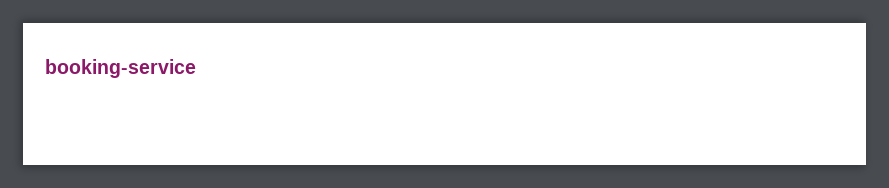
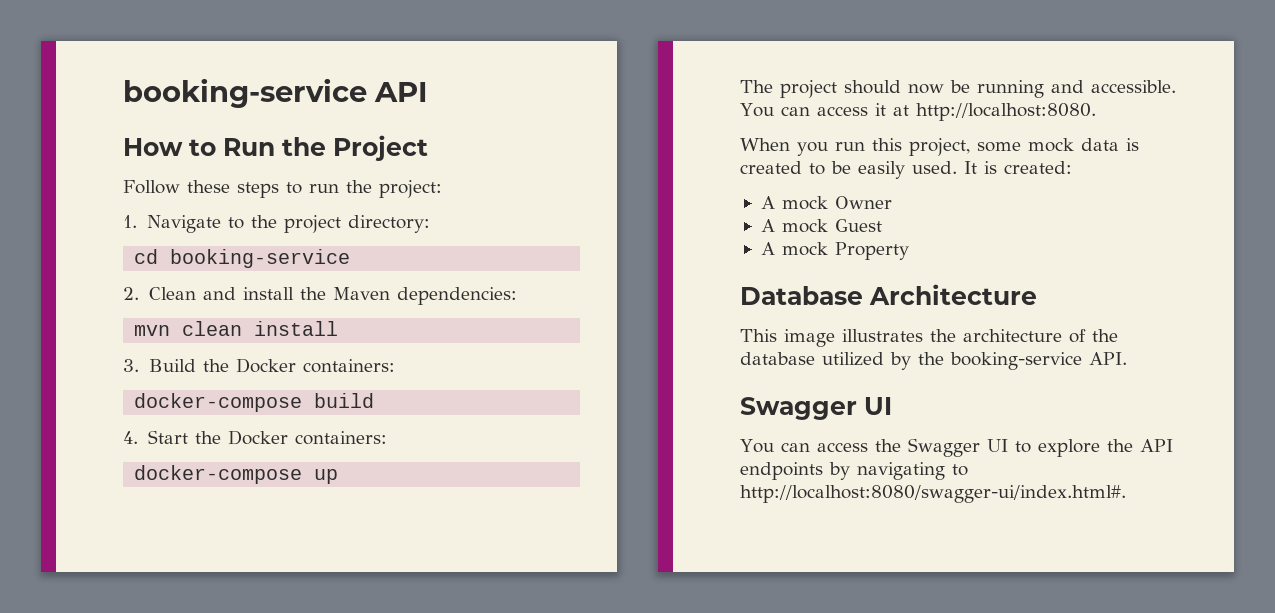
[45,59,196,78] booking-service -> [123,78,428,108] [123,135,428,161] [123,180,442,198] [123,215,430,233] [134,249,351,268] [123,287,517,305] [134,321,339,336] [123,358,395,373] [134,393,375,412] [123,430,387,445] [134,465,339,484] [740,80,1176,98] [740,103,1096,121] [740,138,1139,156] [740,161,1072,179] [760,196,892,210] [760,219,882,233] [760,242,909,260] [740,284,1037,305] [740,329,1118,347] [740,352,1127,370] [740,397,892,420] [740,438,1173,457] [740,462,968,480] [740,485,1126,503] booking-service API // How to Run the Project // Follow these steps to run the project: // 1. Navigate to the project directory: // cd booking-service // 2. Clean and install the Maven dependencies: // mvn clean install // 3. Build the Docker containers: // docker-compose build // 4. Start the Docker containers: // docker-compose up // The project should now be running and accessible. You can access it at http://localhost:8080. // When you run this project, some mock data is created to be easily used. It is created: // A mock Owner // A mock Guest // A mock Property // Database Architecture // This image illustrates the architecture of the database utilized by the booking-service API. // Swagger UI // You can access the Swagger UI to explore the API endpoints by navigating to http://localhost:8080/swagger-ui/index.html#.

